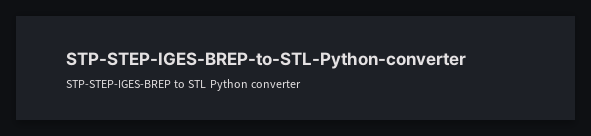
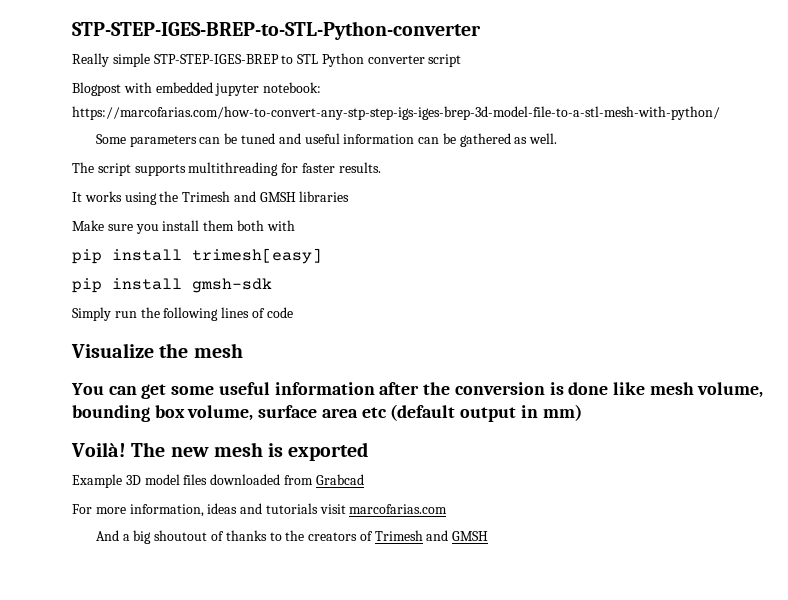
(466, 60) none -> [72,53,150,67] Really simple
(301, 84) none -> [428,54,462,67] [72,82,322,96] [72,106,720,120] [95,133,558,147] [72,162,381,176] [72,191,350,205] [72,220,295,234] [72,248,322,264] [72,278,272,293] [72,307,293,321] [71,343,243,358] [71,382,764,399] [72,404,582,422] [71,442,369,461] [72,474,364,488] [72,503,448,517] [95,530,489,544] script // Blogpost with embedded jupyter notebook: https://marcofarias.com/how-to-convert-any-stp-step-igs-iges-brep-3d-model-file-to-a-stl-mesh-with-python/ // Some parameters can be tuned and useful information can be gathered as well. // The script supports multithreading for faster results. // It works using the Trimesh and GMSH libraries // Make sure you install them both with // pip install trimesh[easy] // pip install gmsh-sdk // Simply run the following lines of code // Visualize the mesh // You can get some useful information after the conversion is done like mesh volume, bounding box volume, surface area etc (default output in mm) // Voilà! The new mesh is exported // Example 3D model files downloaded from Grabcad // For more information, ideas and tutorials visit marcofarias.com // And a big shoutout of thanks to the creators of Trimesh and GMSH

